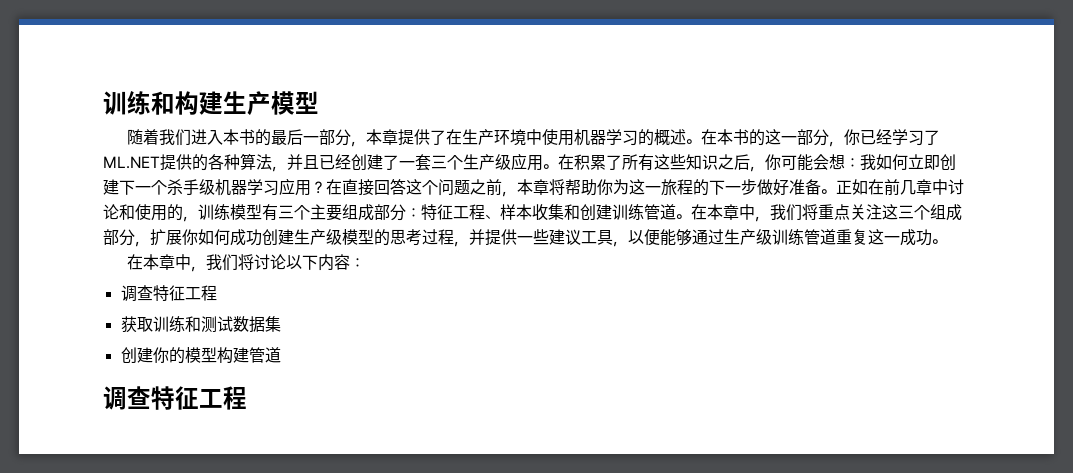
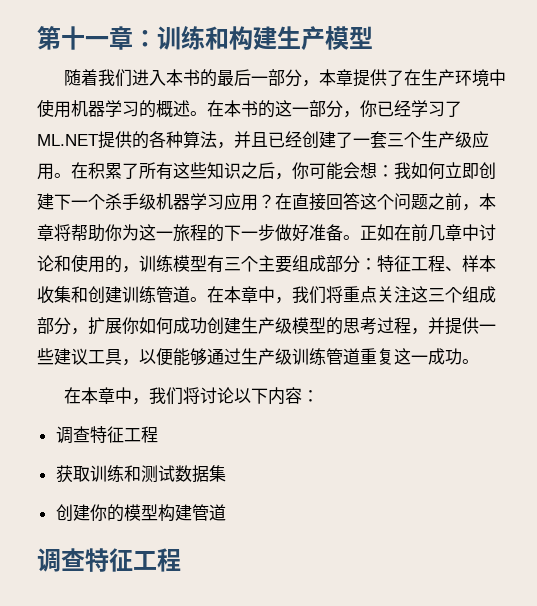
(103, 103) none -> [37,26,157,50] 第十一章：

